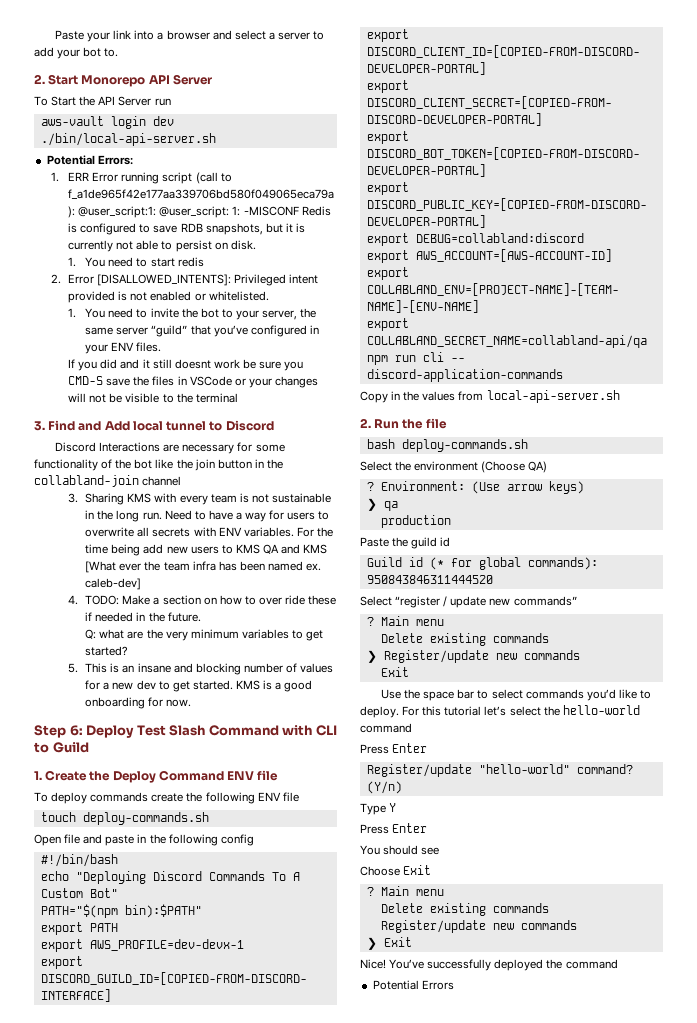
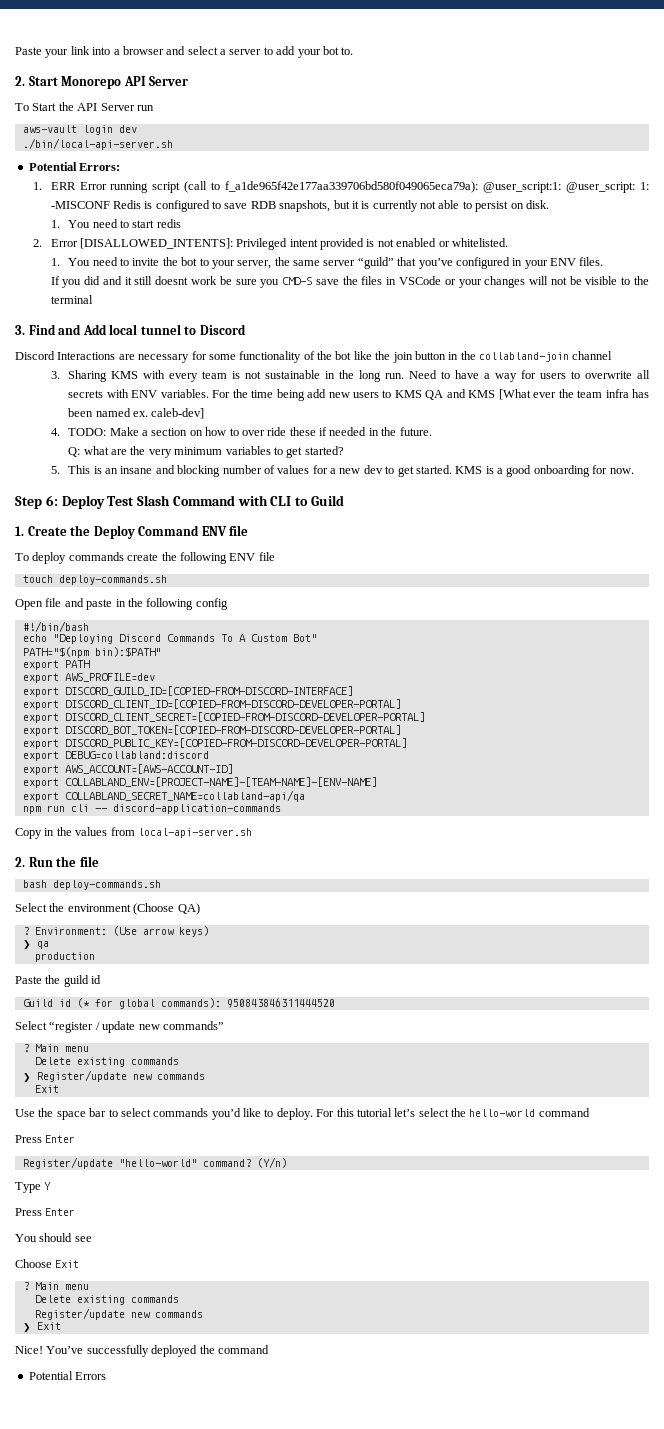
[89,939,244,951] AWS_PROFILE=dev-devx-1 -> [64,673,155,682] AWS_PROFILE=dev

